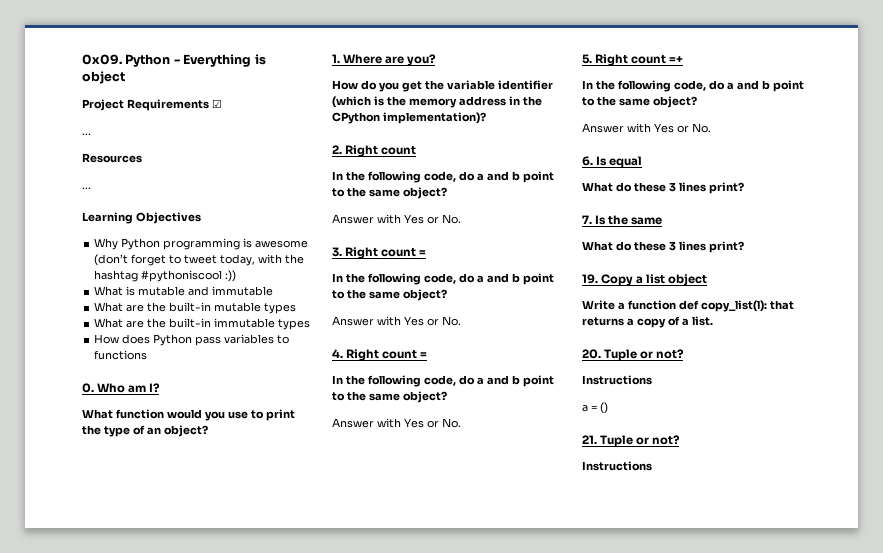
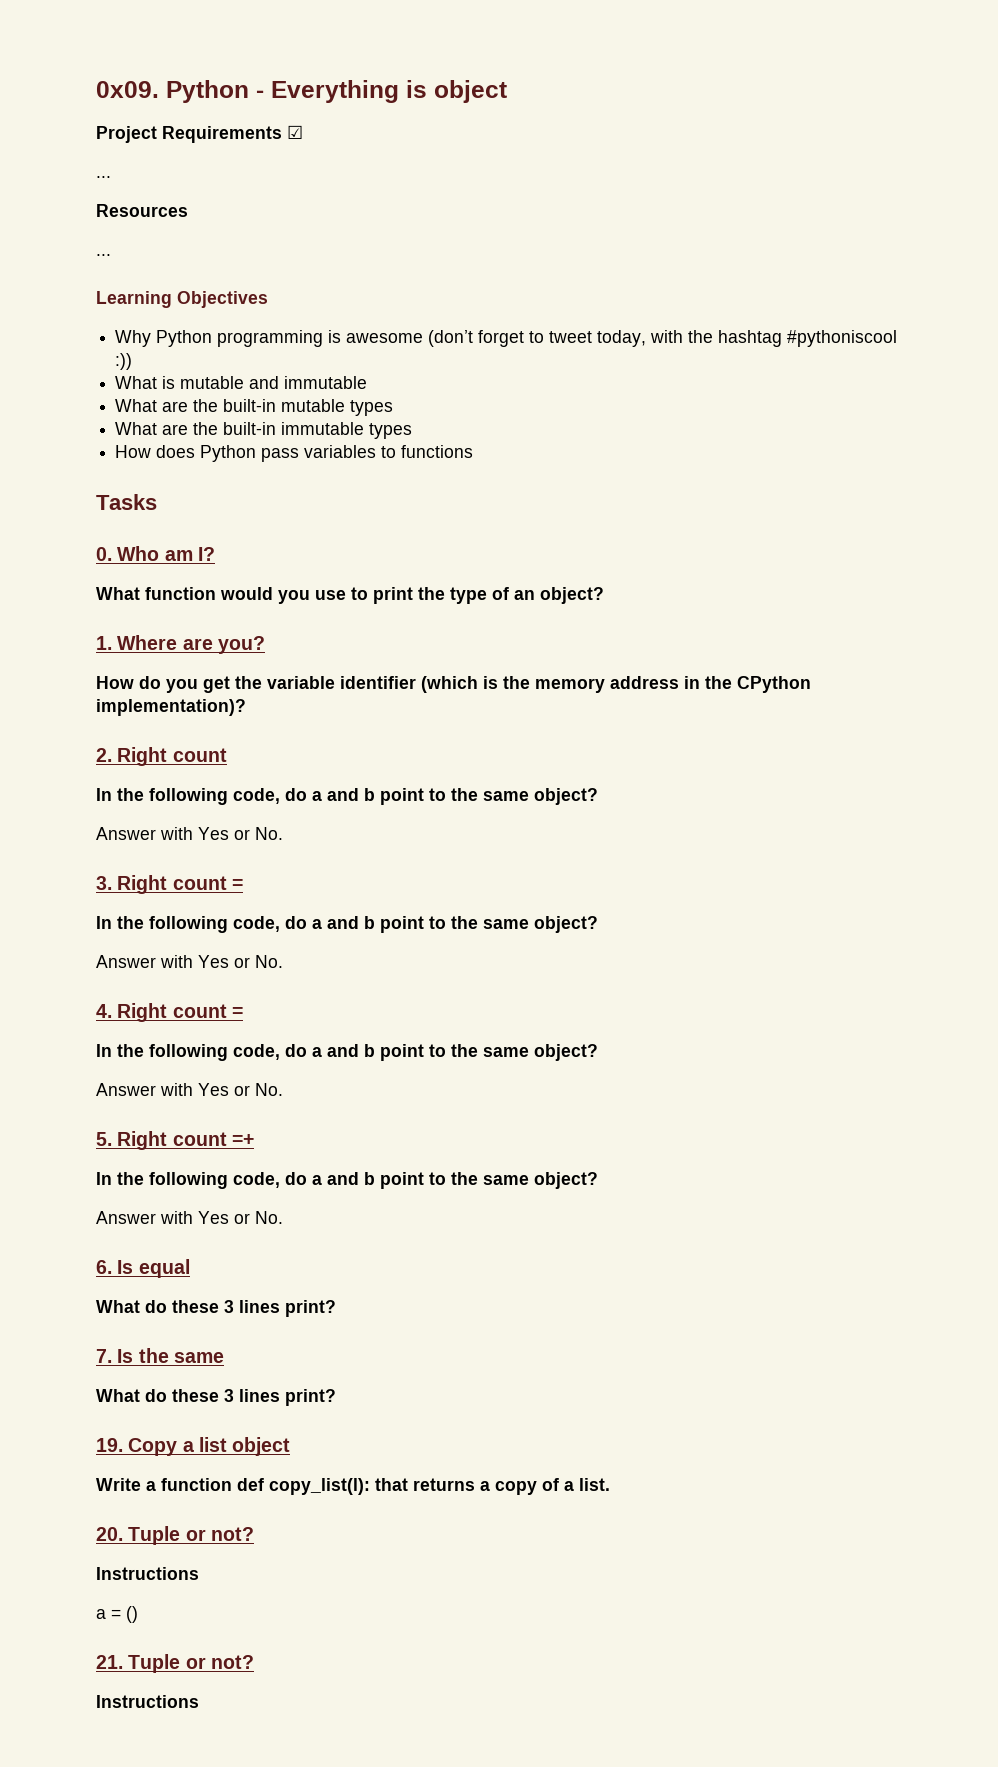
(148, 355) none -> [96,494,157,510] // Tasks

